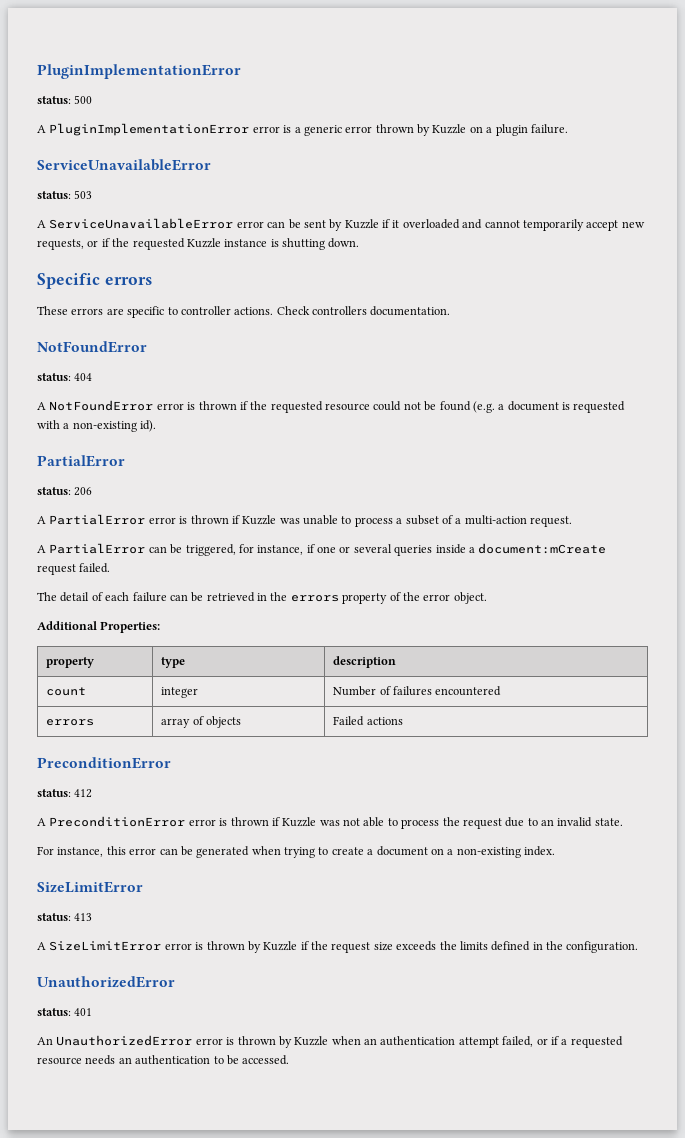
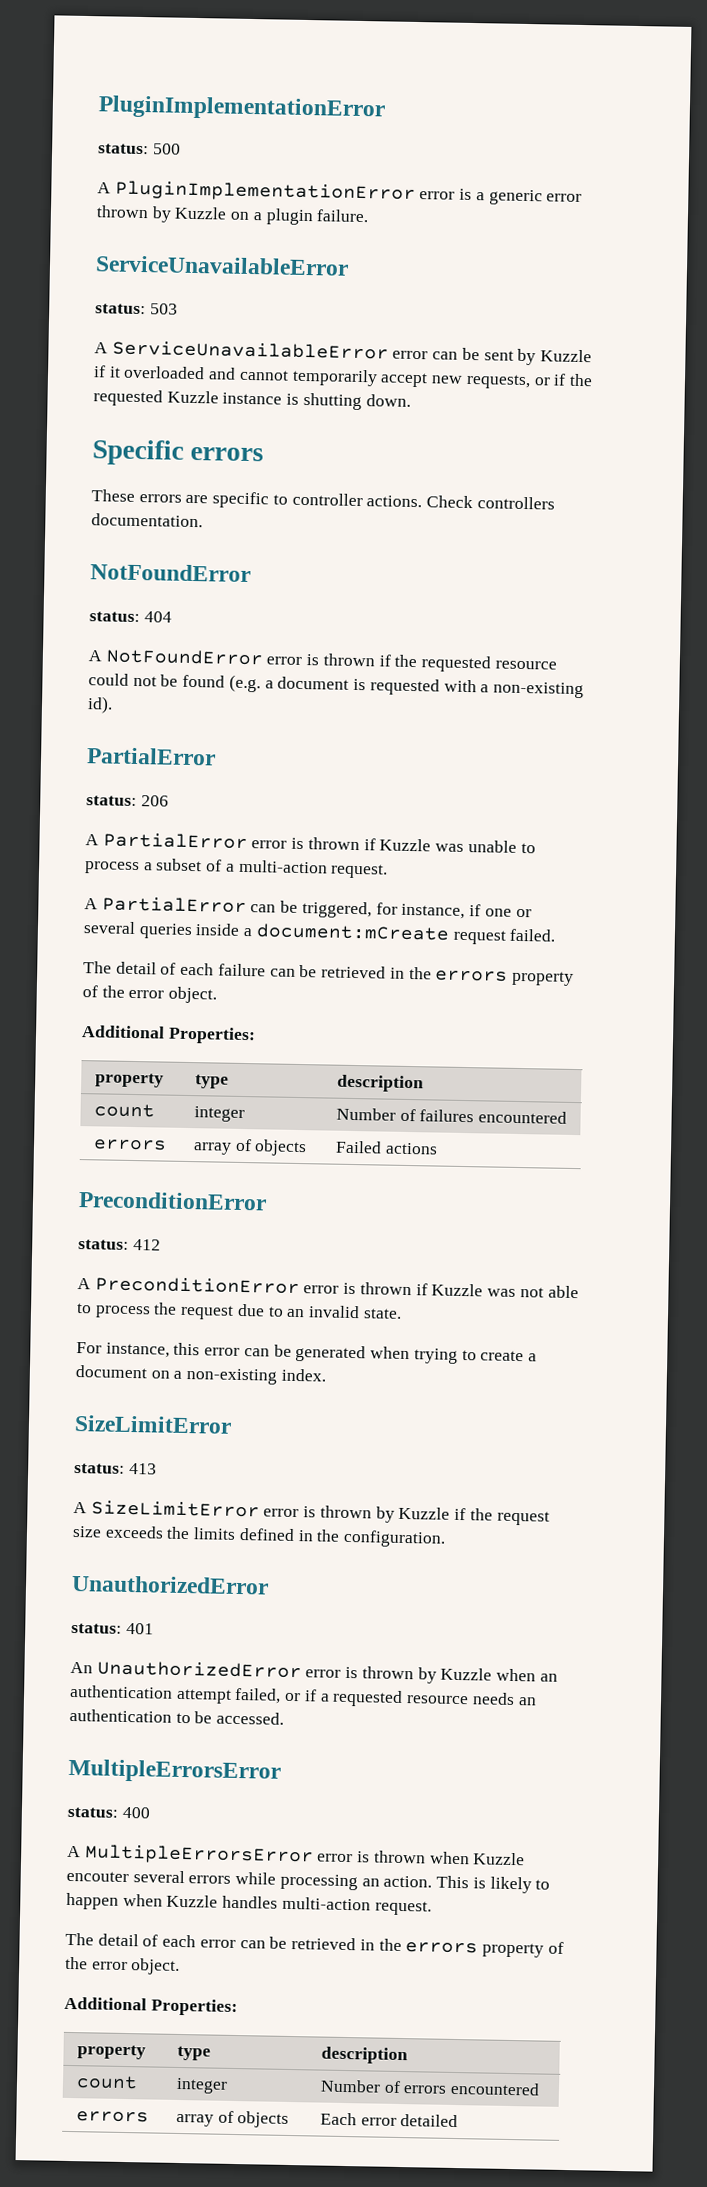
(290, 1060) none -> [68,1758,281,1784] [67,1806,151,1819] [67,1844,526,1866] [66,1870,551,1894] [66,1892,432,1916] [65,1932,564,1958] [65,1956,181,1975] [64,1996,238,2017] [76,2044,146,2060] [176,2045,211,2061] [320,2046,408,2065] [75,2075,138,2090] [175,2077,228,2094] [319,2079,541,2096] [75,2111,149,2123] [175,2110,290,2129] [319,2112,459,2128] // MultipleErrorsError // status: 400 // A MultipleErrorsError error is thrown when Kuzzle encouter several errors while processing an action. This is likely to happen when Kuzzle handles multi-action request. // The detail of each error can be retrieved in the errors property of the error object. // Additional Properties: // property | type | description // count | integer | Number of errors encountered // errors | array of objects | Each error detailed

